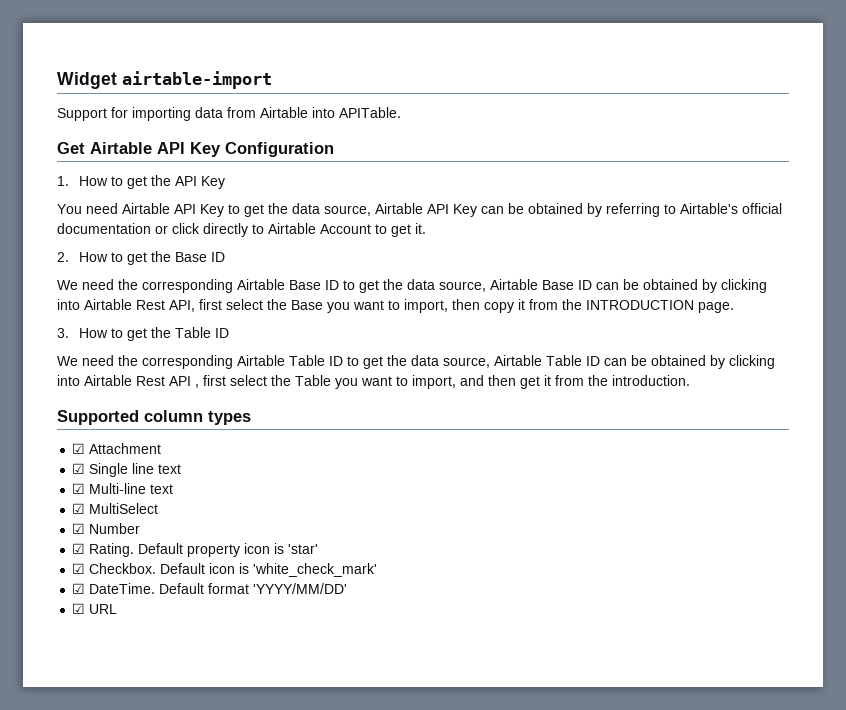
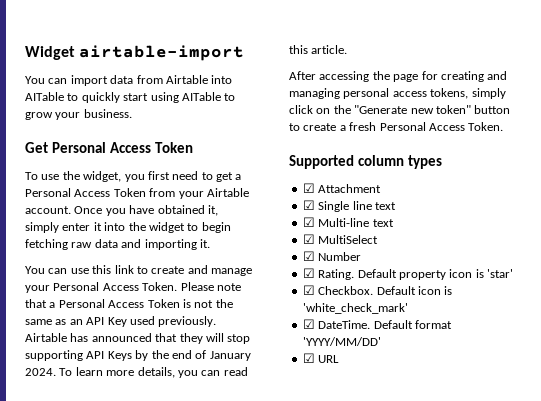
[57,107,191,121] Support for importing -> [25,75,108,86] You can import
[339,107,401,118] [57,142,334,157] [57,175,226,189] [57,203,782,217] [57,223,426,237] [57,251,226,265] [57,279,767,293] [57,299,734,313] [57,327,230,341] [57,355,775,369] [57,375,690,389] APITable. // Get Airtable API Key Configuration // 1. How to get the API Key // You need Airtable API Key to get the data source, Airtable API Key can be obtained by referring to Airtable's official documentation or click directly to Airtable Account to get it. // 2. How to get the Base ID // We need the corresponding Airtable Base ID to get the data source, Airtable Base ID can be obtained by clicking into Airtable Rest API, first select the Base you want to import, then copy it from the INTRODUCTION page. // 3. How to get the Table ID // We need the corresponding Airtable Table ID to get the data source, Airtable Table ID can be obtained by clicking into Airtable Rest API , first select the Table you want to import, and then get it from the introduction. -> [25,92,236,103] [25,109,132,120] [25,142,193,153] [25,171,242,182] [25,188,249,199] [25,205,218,216] [25,222,231,233] [25,239,210,250] [25,265,252,276] [25,282,241,293] [25,299,233,308] [25,316,217,327] [25,333,251,344] [25,350,251,361] [25,367,248,378] [289,45,348,54] [289,71,508,82] [289,88,506,99] [289,105,511,114] [289,122,504,131] AITable to quickly start using AITable to grow your business. // Get Personal Access Token // To use the widget, you first need to get a Personal Access Token from your Airtable account. Once you have obtained it, simply enter it into the widget to begin fetching raw data and importing it. // You can use this link to create and manage your Personal Access Token. Please note that a Personal Access Token is not the same as an API Key used previously. Airtable has announced that they will stop supporting API Keys by the end of January 2024. To learn more details, you can read this article. // After accessing the page for creating and managing personal access tokens, simply click on the "Generate new token" button to create a fresh Personal Access Token.

